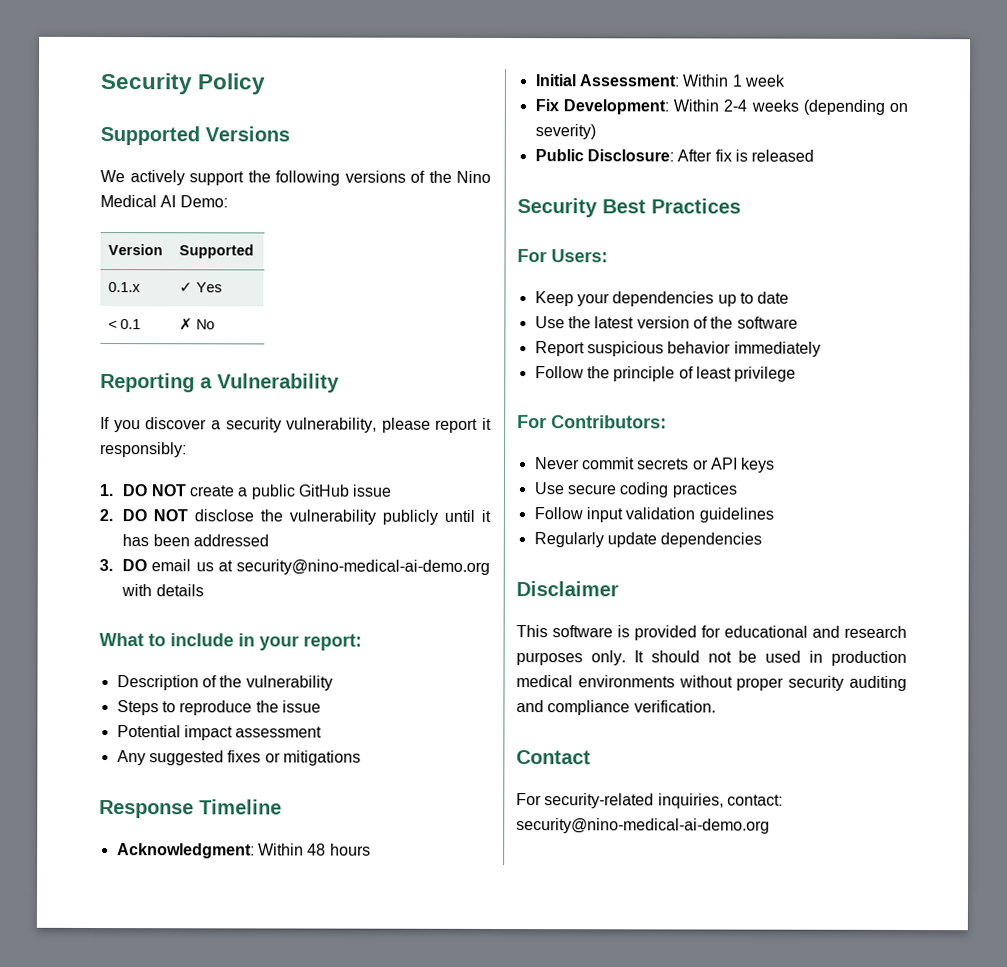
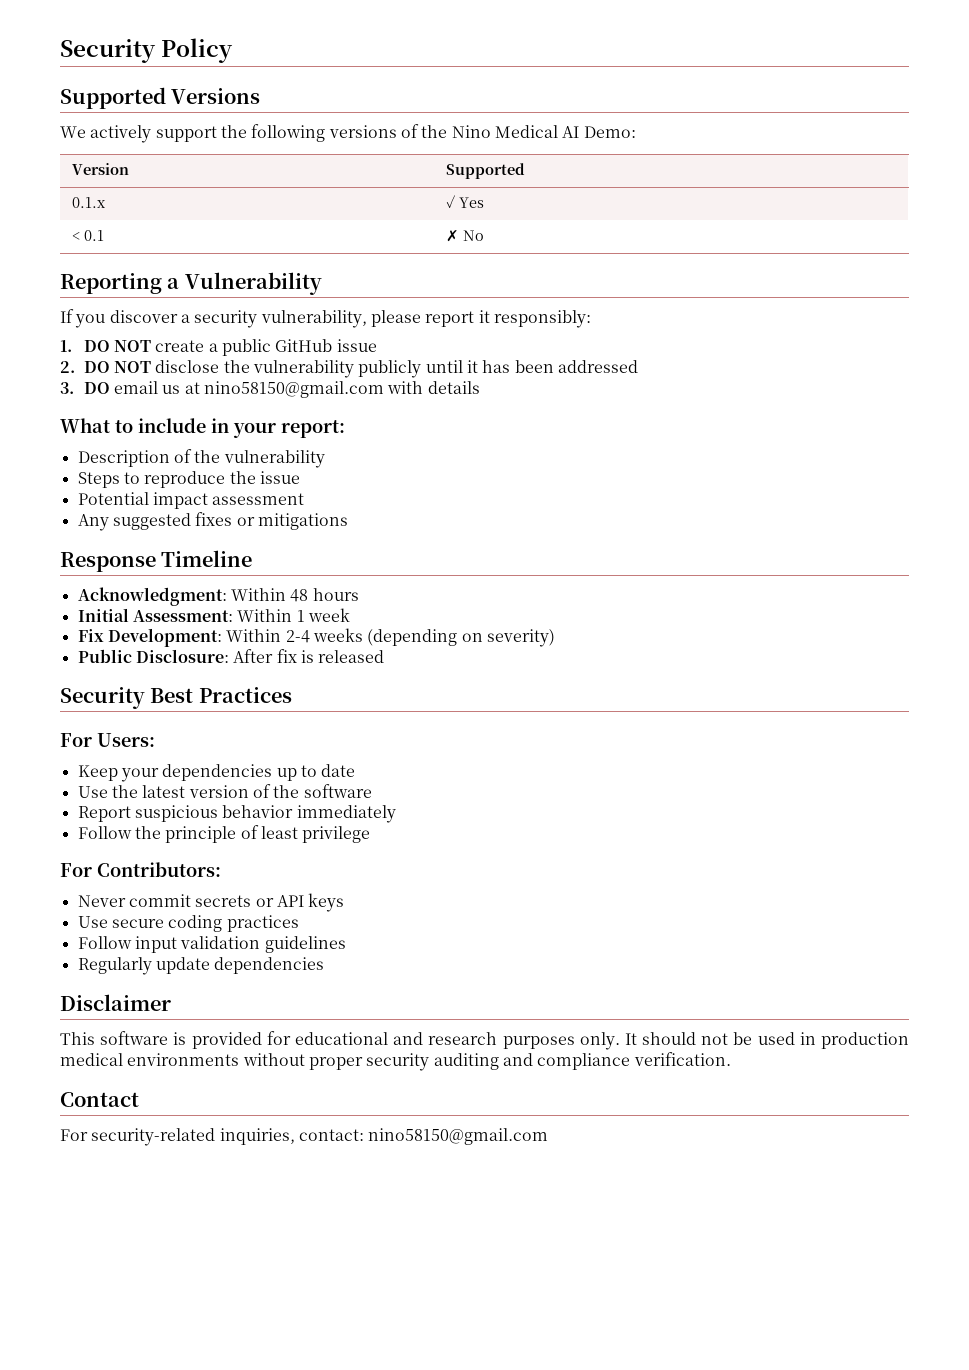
[236,559,490,575] security@nino-medical-ai-demo.org -> [204,381,385,398] nino58150@gmail.com
[516,818,770,834] security@nino-medical-ai-demo.org -> [368,1128,549,1145] nino58150@gmail.com

